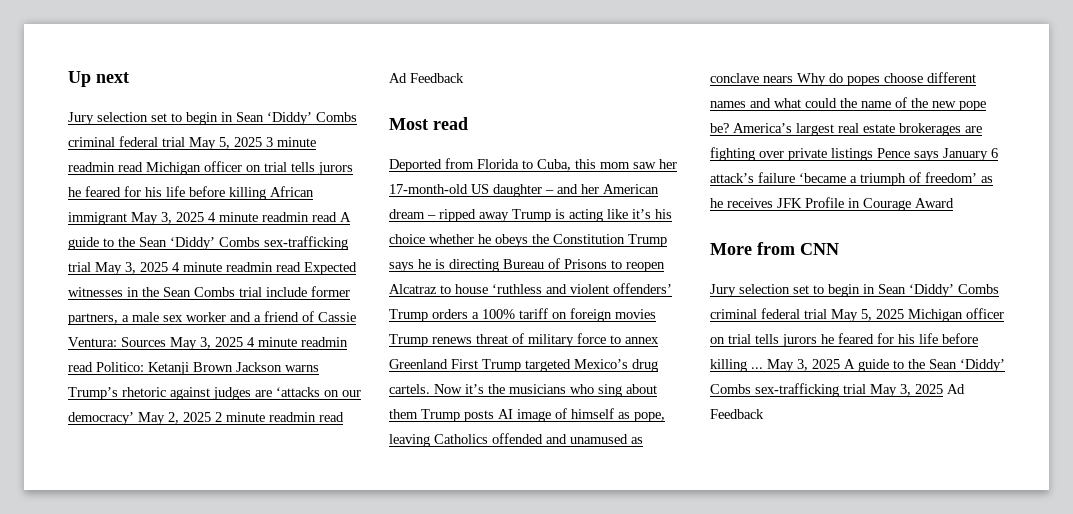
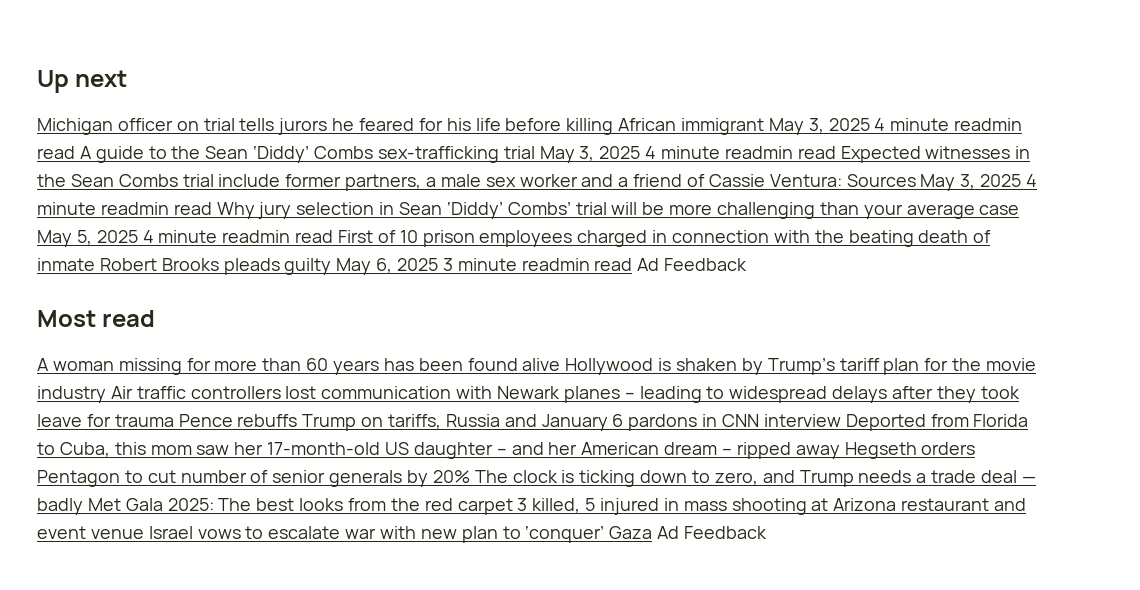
[68,112,357,125] [68,136,316,150] [68,162,143,172] Jury selection set to begin in Sean ‘Diddy’ Combs criminal federal trial May 5, 2025 3 minute readmin read -> (128, 78) none
[96,362,319,375] [68,387,361,400] [68,412,222,425] Politico: Ketanji Brown Jackson warns Trump’s rhetoric against judges are ‘attacks on our democracy’ May 2, 2025 2 -> [216,202,1020,219] [37,230,992,247] [37,258,453,275] Why jury selection in Sean ‘Diddy’ Combs’ trial will be more challenging than your average case May 5, 2025 4 minute readmin read First of 10 prison employees charged in connection with the beating death of inmate Robert Brooks pleads guilty May 6, 2025 3
(468, 123) none -> [37,358,1037,375] [37,386,1020,403] [37,414,841,431] A woman missing for more than 60 years has been found alive Hollywood is shaken by Trump’s tariff plan for the movie industry Air traffic controllers lost communication with Newark planes – leading to widespread delays after they took leave for trauma Pence rebuffs Trump on tariffs, Russia and January 6 pardons in CNN interview
[512,209,672,222] [389,234,667,247] [389,258,665,272] [389,283,672,294] [389,308,656,322] [389,333,659,347] [389,359,658,372] [389,384,657,397] [389,408,665,422] [389,433,643,447] [710,72,976,86] [710,97,986,111] [710,123,982,136] [710,147,998,161] [710,172,993,186] [710,197,954,211] [710,242,839,255] [710,284,999,297] [710,308,1004,322] [710,333,978,347] [710,359,1005,372] [710,383,943,397] Trump is acting like it’s his choice whether he obeys the Constitution Trump says he is directing Bureau of Prisons to reopen Alcatraz to house ‘ruthless and violent offenders’ Trump orders a 100% tariff on foreign movies Trump renews threat of military force to annex Greenland First Trump targeted Mexico’s drug cartels. Now it’s the musicians who sing about them Trump posts AI image of himself as pope, leaving Catholics offended and unamused as conclave nears Why do popes choose different names and what could the name of the new pope be? America’s largest real estate brokerages are fighting over private listings Pence says January 6 attack’s failure ‘became a triumph of freedom’ as he receives JFK Profile in Courage Award // More from CNN // Jury selection set to begin in Sean ‘Diddy’ Combs criminal federal trial May 5, 2025 Michigan officer on trial tells jurors he feared for his life before killing ... May 3, 2025 A guide to the Sean ‘Diddy’ Combs sex-trafficking trial May 3, 2025 -> [844,442,976,459] [37,470,1036,487] [37,498,1027,515] [37,526,653,543] Hegseth orders Pentagon to cut number of senior generals by 20% The clock is ticking down to zero, and Trump needs a trade deal — badly Met Gala 2025: The best looks from the red carpet 3 killed, 5 injured in mass shooting at Arizona restaurant and event venue Israel vows to escalate war with new plan to ‘conquer’ Gaza

